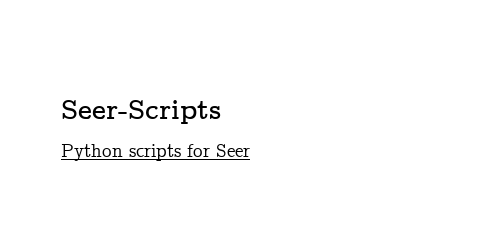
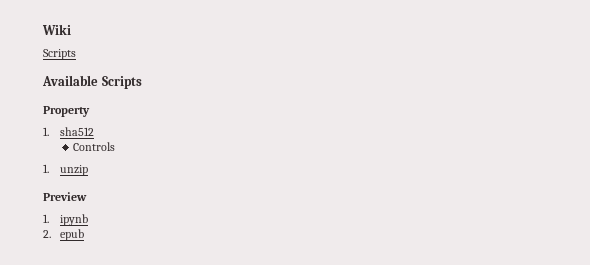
[61,100,221,124] [61,144,250,161] Seer-Scripts // Python scripts for Seer -> [42,24,71,35] [43,49,76,60] [42,75,142,89] [43,106,90,117] [43,127,95,136] [73,142,116,151] [43,164,89,176] [43,192,87,201] [43,214,89,226] [43,229,85,241] Wiki // Scripts // Available Scripts // Property // 1. sha512 // Controls // 1. unzip // Preview // 1. ipynb // 2. epub

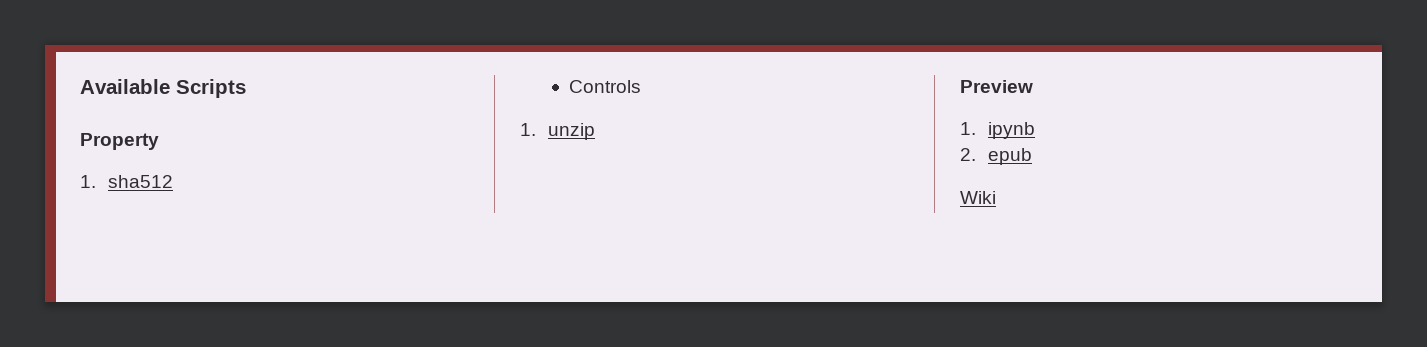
[42,24,71,35] [43,49,76,60] Wiki // Scripts // -> (80, 86) none
(85, 235) none -> [960,191,996,204] // Wiki

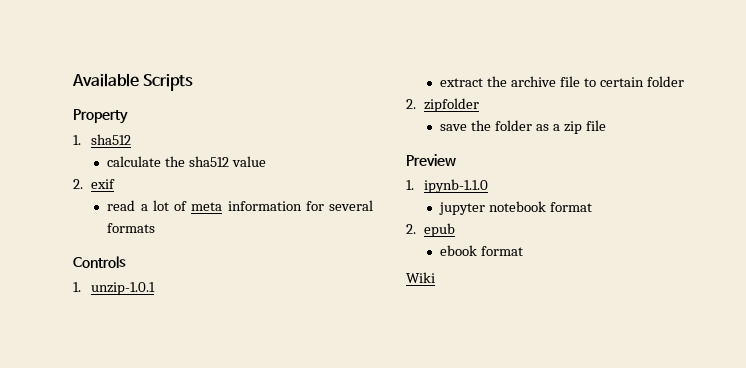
[568,80,641,93] [520,123,595,140] [960,80,1033,93] [960,122,1035,139] Controls // 1. unzip // Preview // 1. ipynb -> [107,156,267,167] [73,179,116,189] [107,200,373,211] [107,223,156,233] [73,256,126,268] [73,282,156,295] [440,76,684,87] [406,98,480,112] [440,120,606,134] [406,154,456,166] [406,179,489,193] [439,201,593,215] calculate the sha512 value // 2. exif // read a lot of meta information for several formats // Controls // 1. unzip-1.0.1 // extract the archive file to certain folder // 2. zipfolder // save the folder as a zip file // Preview // 1. ipynb-1.1.0 // jupyter notebook format
(1032, 156) none -> [440,245,524,256] // ebook format

